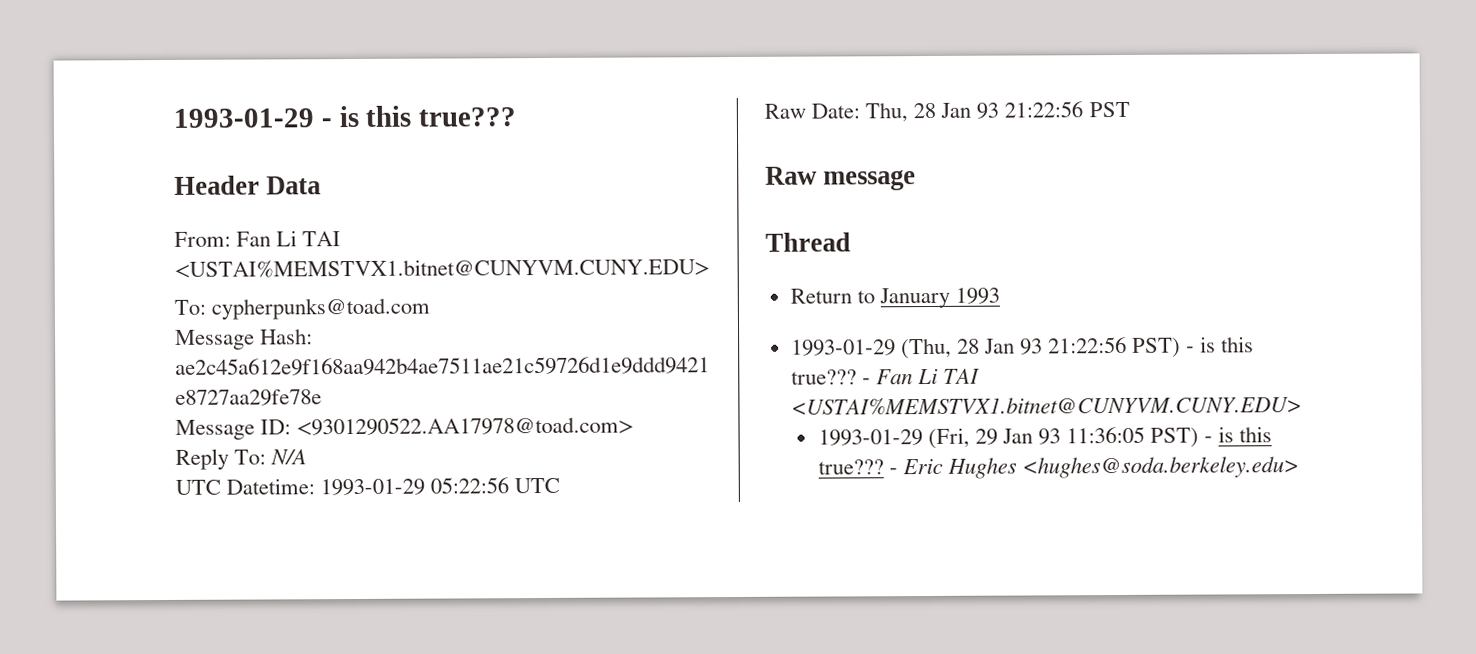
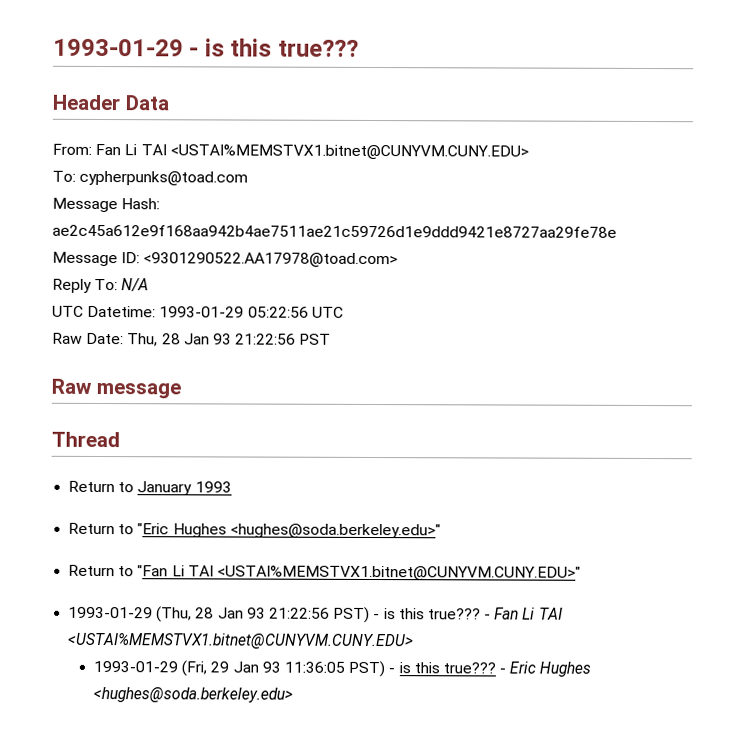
(1000, 295) none -> [68,522,441,539] [68,564,581,581] // Return to "Eric Hughes <hughes@soda.berkeley.edu>" // Return to "Fan Li TAI <USTAI%MEMSTVX1.bitnet@CUNYVM.CUNY.EDU>"

